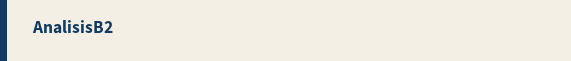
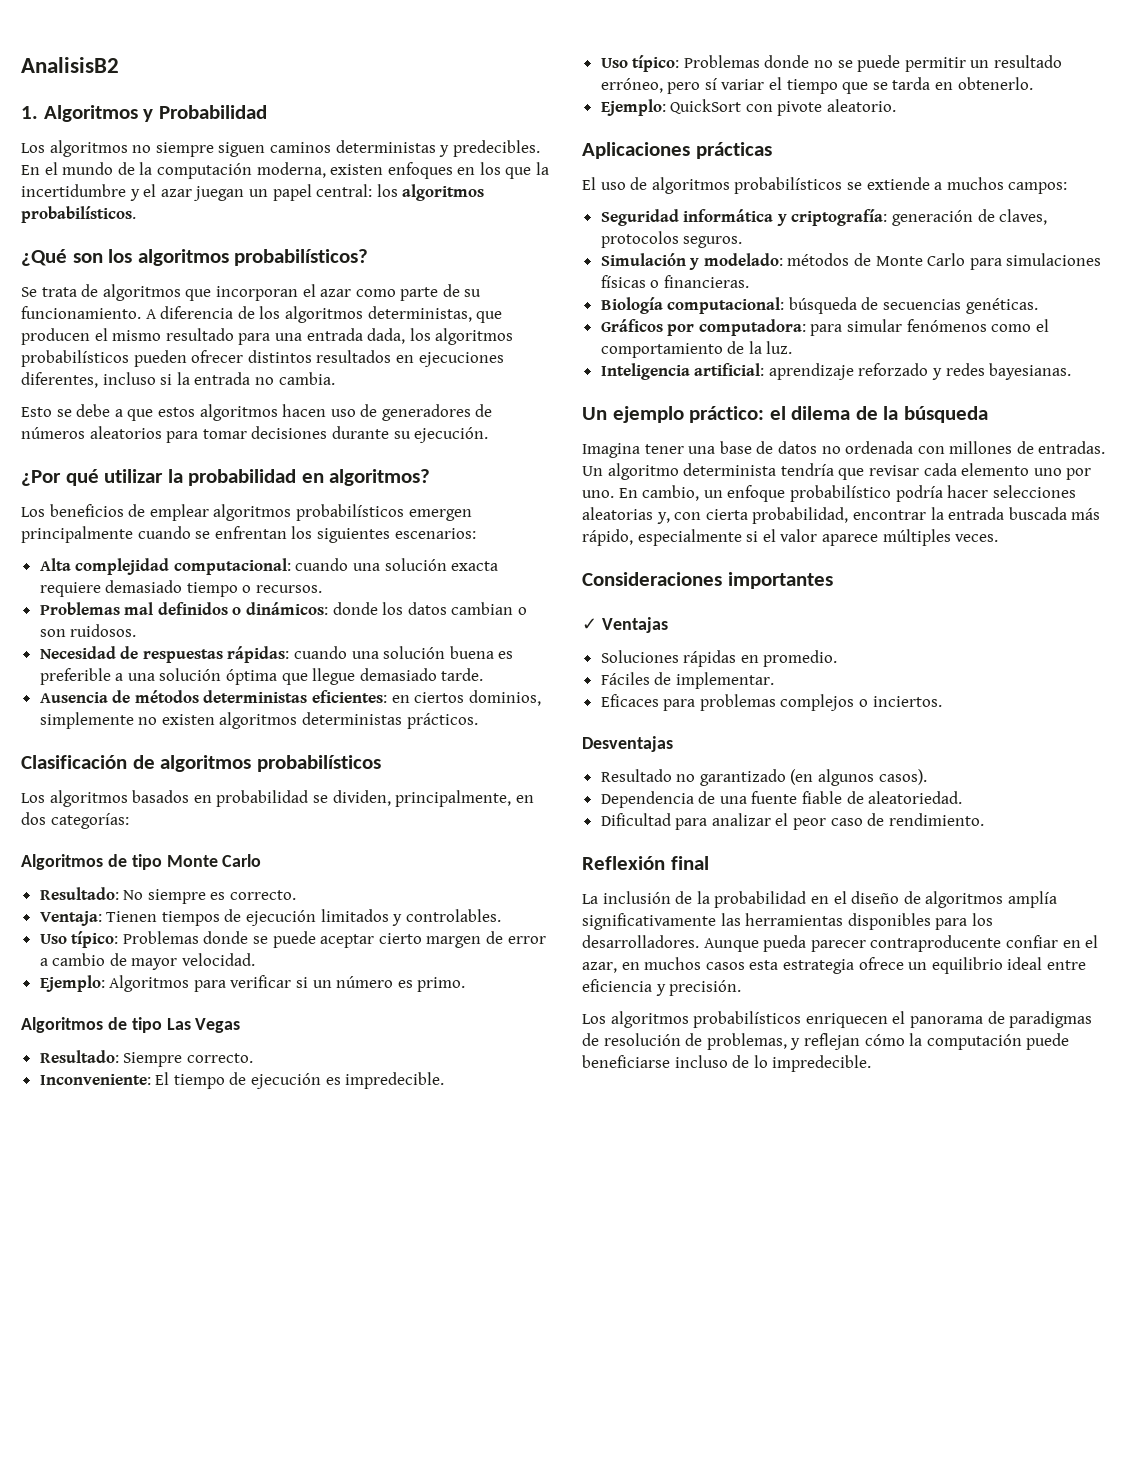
(113, 27) none -> [21,105,267,122] [21,140,540,157] [21,162,550,179] [21,184,485,201] [21,206,136,223] [21,249,369,266] [21,284,482,301] [21,306,503,323] [21,328,514,345] [21,350,504,367] [21,372,335,388] [21,404,493,421] [21,426,489,443] [21,469,431,486] [21,504,472,521] [21,526,476,543] [39,558,499,575] [39,580,323,597] [39,602,528,615] [39,624,137,637] [39,646,514,663] [39,668,484,685] [39,690,541,706] [39,712,478,729] [21,755,381,772] [21,790,534,807] [21,812,129,829] [21,854,262,870] [39,887,297,904] [39,909,501,926] [39,931,546,948] [39,953,256,970] [39,975,466,992] [21,1017,241,1033] [39,1050,253,1067] [39,1072,445,1089] [600,55,1063,72] [600,77,1033,94] [600,99,897,116] [582,142,772,159] [582,177,1068,194] [600,209,1048,226] [600,231,743,248] [600,253,1102,270] [600,275,749,288] [600,297,1038,314] [600,319,1049,336] [600,341,793,358] [600,363,1072,380] [582,406,988,423] [582,441,1106,458] [582,463,1092,480] [582,485,1076,502] [582,507,1101,524] [582,529,999,546] [582,572,833,589] [582,617,668,633] [600,650,838,667] [600,672,774,689] [600,694,942,711] [582,736,673,752] [600,769,927,786] [600,791,963,808] [600,813,984,830] [582,856,709,870] [582,891,1057,908] [582,913,993,930] [582,935,1099,952] [582,957,1086,974] [582,979,742,996] [582,1011,1093,1028] [582,1033,1070,1050] [582,1055,872,1072] // 1. Algoritmos y Probabilidad // Los algoritmos no siempre siguen caminos deterministas y predecibles. En el mundo de la computación moderna, existen enfoques en los que la incertidumbre y el azar juegan un papel central: los algoritmos probabilísticos. // ¿Qué son los algoritmos probabilísticos? // Se trata de algoritmos que incorporan el azar como parte de su funcionamiento. A diferencia de los algoritmos deterministas, que producen el mismo resultado para una entrada dada, los algoritmos probabilísticos pueden ofrecer distintos resultados en ejecuciones diferentes, incluso si la entrada no cambia. // Esto se debe a que estos algoritmos hacen uso de generadores de números aleatorios para tomar decisiones durante su ejecución. // ¿Por qué utilizar la probabilidad en algoritmos? // Los beneficios de emplear algoritmos probabilísticos emergen principalmente cuando se enfrentan los siguientes escenarios: // Alta complejidad computacional: cuando una solución exacta requiere demasiado tiempo o recursos. // Problemas mal definidos o dinámicos: donde los datos cambian o son ruidosos. // Necesidad de respuestas rápidas: cuando una solución buena es preferible a una solución óptima que llegue demasiado tarde. // Ausencia de métodos deterministas eficientes: en ciertos dominios, simplemente no existen algoritmos deterministas prácticos. // Clasificación de algoritmos probabilísticos // Los algoritmos basados en probabilidad se dividen, principalmente, en dos categorías: // Algoritmos de tipo Monte Carlo // Resultado: No siempre es correcto. // Ventaja: Tienen tiempos de ejecución limitados y controlables. // Uso típico: Problemas donde se puede aceptar cierto margen de error a cambio de mayor velocidad. // Ejemplo: Algoritmos para verificar si un número es primo. // Algoritmos de tipo Las Vegas // Resultado: Siempre correcto. // Inconveniente: El tiempo de ejecución es impredecible. // Uso típico: Problemas donde no se puede permitir un resultado erróneo, pero sí variar el tiempo que se tarda en obtenerlo. // Ejemplo: QuickSort con pivote aleatorio. // Aplicaciones prácticas // El uso de algoritmos probabilísticos se extiende a muchos campos: // Seguridad informática y criptografía: generación de claves, protocolos seguros. // Simulación y modelado: métodos de Monte Carlo para simulaciones físicas o financieras. // Biología computacional: búsqueda de secuencias genéticas. // Gráficos por computadora: para simular fenómenos como el comportamiento de la luz. // Inteligencia artificial: aprendizaje reforzado y redes bayesianas. // Un ejemplo práctico: el dilema de la búsqueda // Imagina tener una base de datos no ordenada con millones de entradas. Un algoritmo determinista tendría que revisar cada elemento uno por uno. En cambio, un enfoque probabilístico podría hacer selecciones aleatorias y, con cierta probabilidad, encontrar la entrada buscada más rápido, especialmente si el valor aparece múltiples veces. // Consideraciones importantes // ✓ Ventajas // Soluciones rápidas en promedio. // Fáciles de implementar. // Eficaces para problemas complejos o inciertos. // Desventajas // Resultado no garantizado (en algunos casos). // Dependencia de una fuente fiable de aleatoriedad. // Dificultad para analizar el peor caso de rendimiento. // Reflexión final // La inclusión de la probabilidad en el diseño de algoritmos amplía significativamente las herramientas disponibles para los desarrolladores. Aunque pueda parecer contraproducente confiar en el azar, en muchos casos esta estrategia ofrece un equilibrio ideal entre eficiencia y precisión. // Los algoritmos probabilísticos enriquecen el panorama de paradigmas de resolución de problemas, y reflejan cómo la computación puede beneficiarse incluso de lo impredecible.

